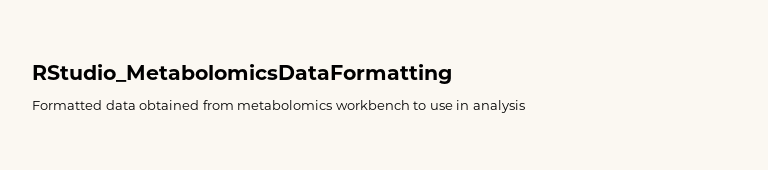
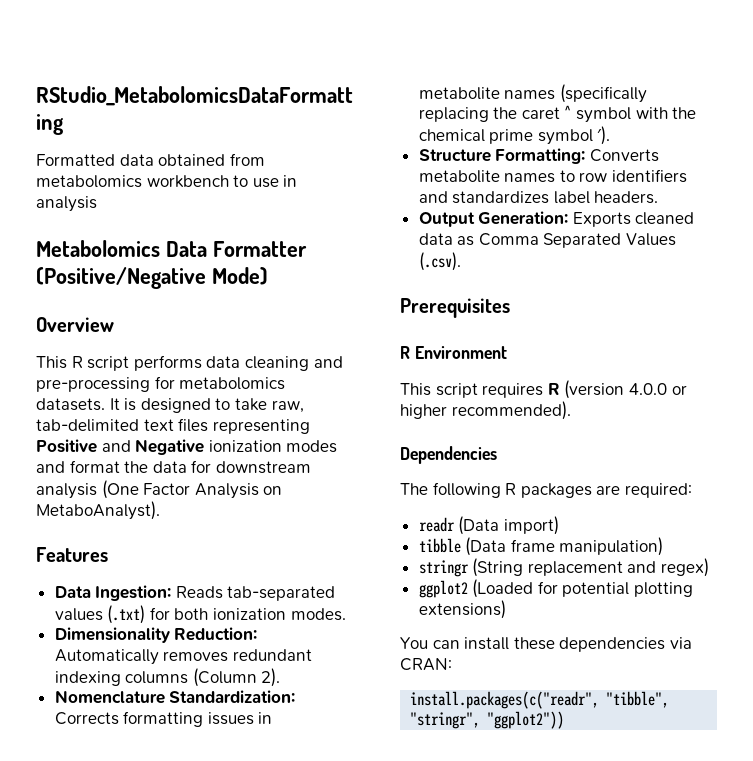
(525, 106) none -> [36,240,307,257] [36,267,268,289] [36,317,114,332] [36,355,343,371] [36,376,286,392] [36,398,304,413] [36,418,310,434] [36,439,338,455] [36,460,311,474] [36,480,283,499] [36,501,160,520] [36,547,108,562] [54,585,336,601] [54,605,346,624] [54,627,258,643] [54,649,312,665] [54,668,281,687] [54,690,296,704] [54,711,273,727] [418,84,647,103] [418,105,697,123] [418,126,611,145] [418,148,659,164] [418,169,688,183] [418,191,659,204] [418,211,695,227] [418,233,677,248] [418,252,461,271] [400,298,510,318] [400,346,507,359] [400,380,687,399] [400,401,571,420] [400,446,497,464] [400,482,692,498] [418,516,559,535] [418,537,664,556] [418,558,710,577] [418,579,694,598] [418,600,506,619] [400,637,692,652] [400,658,452,671] [410,691,670,709] [410,711,565,729] // Metabolomics Data Formatter (Positive/Negative Mode) // Overview // This R script performs data cleaning and pre-processing for metabolomics datasets. It is designed to take raw, tab-delimited text files representing Positive and Negative ionization modes and format the data for downstream analysis (One Factor Analysis on MetaboAnalyst). // Features // Data Ingestion: Reads tab-separated values (.txt) for both ionization modes. // Dimensionality Reduction: Automatically removes redundant indexing columns (Column 2). // Nomenclature Standardization: Corrects formatting issues in metabolite names (specifically replacing the caret ^ symbol with the chemical prime symbol ′). // Structure Formatting: Converts metabolite names to row identifiers and standardizes label headers. // Output Generation: Exports cleaned data as Comma Separated Values (.csv). // Prerequisites // R Environment // This script requires R (version 4.0.0 or higher recommended). // Dependencies // The following R packages are required: // readr (Data import) // tibble (Data frame manipulation) // stringr (String replacement and regex) // ggplot2 (Loaded for potential plotting extensions) // You can install these dependencies via CRAN: // install.packages(c("readr", "tibble", "stringr", "ggplot2"))

